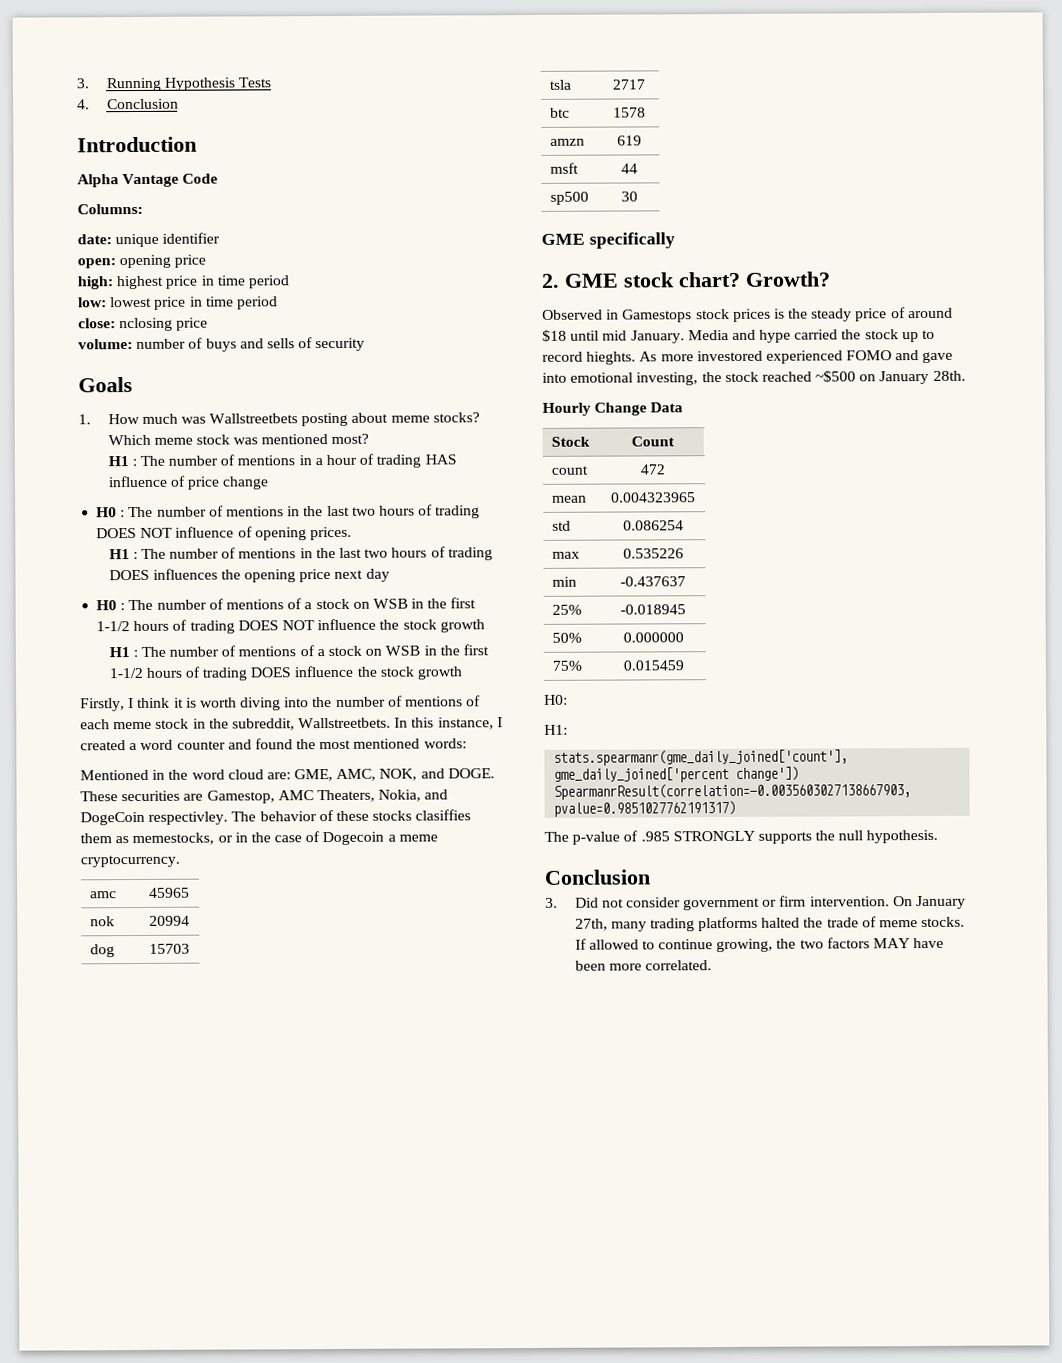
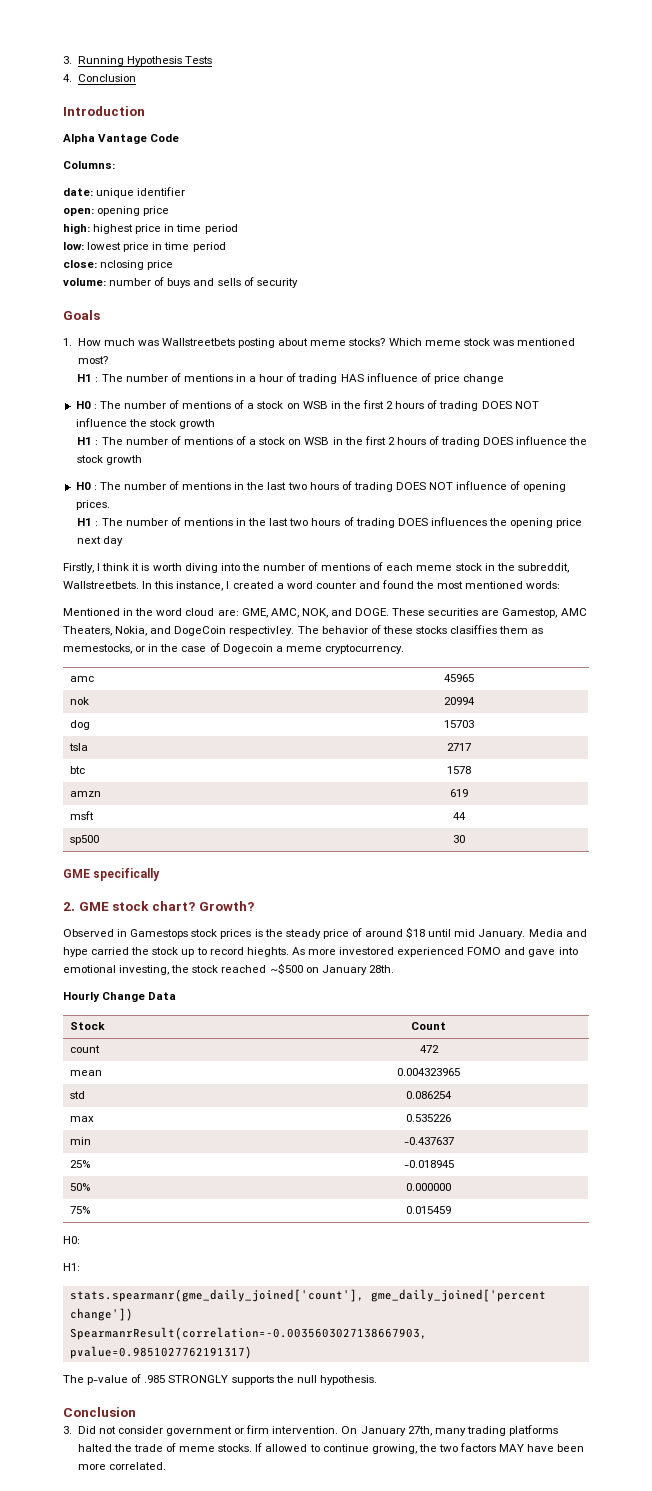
(270, 483) none -> [75,400,539,411] [75,418,215,429] [77,436,588,447] [77,455,143,465] // H0 : The number of mentions of a stock on WSB in the first 2 hours of trading DOES NOT influence the stock growth // H1 : The number of mentions of a stock on WSB in the first 2 hours of trading DOES influence the stock growth
[96,597,477,611] [96,618,485,634] [108,644,489,658] [108,665,462,681] // H0 : The number of mentions of a stock on WSB in the first 1-1/2 hours of trading DOES NOT influence the stock growth // H1 : The number of mentions of a stock on WSB in the first 1-1/2 hours of trading DOES influence the stock growth -> (124, 541) none

